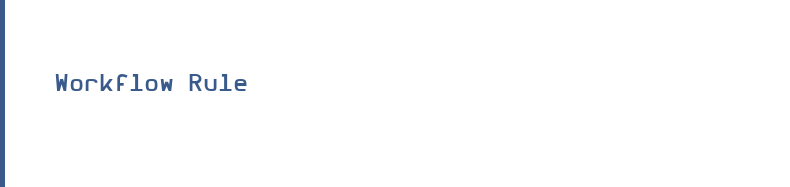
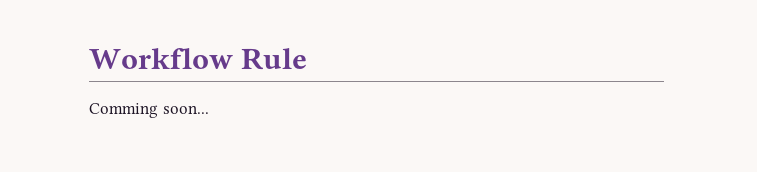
(248, 82) none -> [89,103,209,118] // Comming soon...

